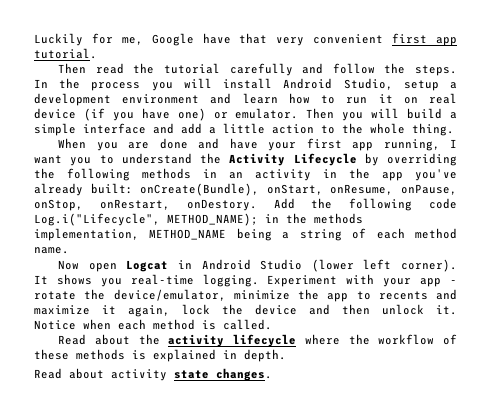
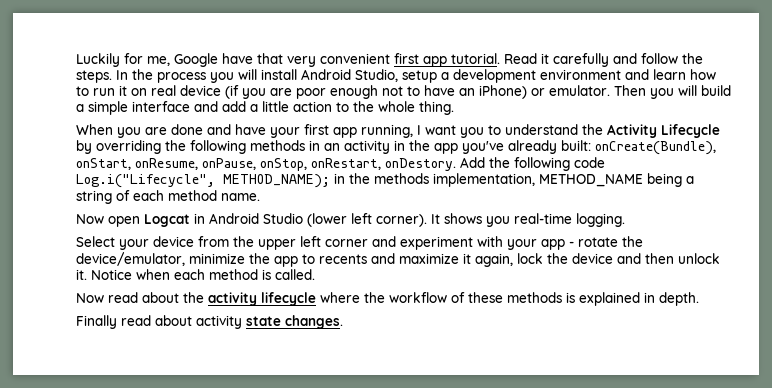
[58,63,220,74] // Then read the tutorial -> [504,53,549,64] Read it
[141,108,206,121] have one) -> [270,85,527,99] are poor enough not to have an iPhone)
[267,275,338,287] Experiment -> [76,236,473,250] // Select your device from the upper left corner and experiment
[58,334,87,345] Read -> [76,292,138,303] Now read
[34,368,62,379] Read -> [76,315,151,329] Finally read

